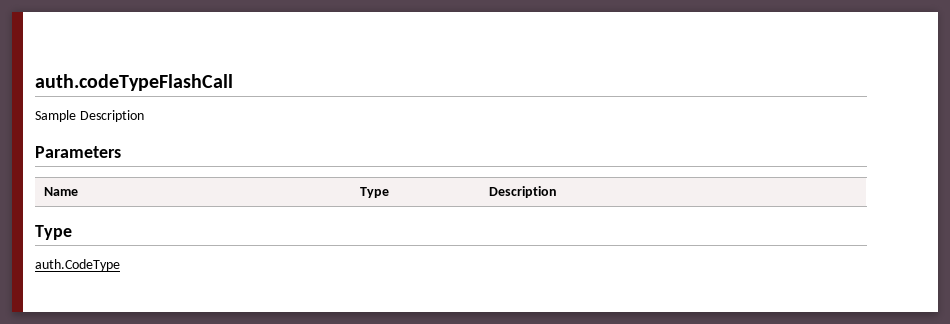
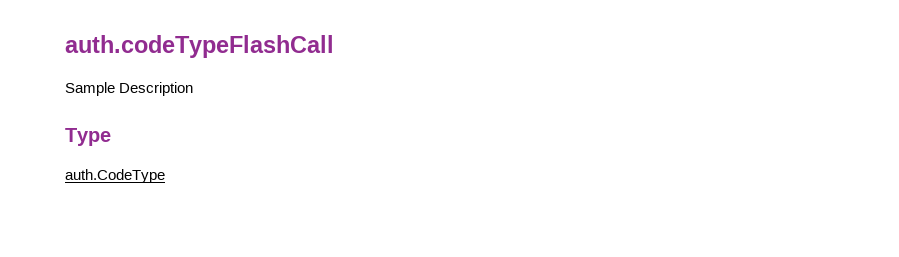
[35,146,121,158] [43,187,78,196] [360,187,389,198] [488,186,557,198] // Parameters // Name | Type | Description -> (194, 89) none

